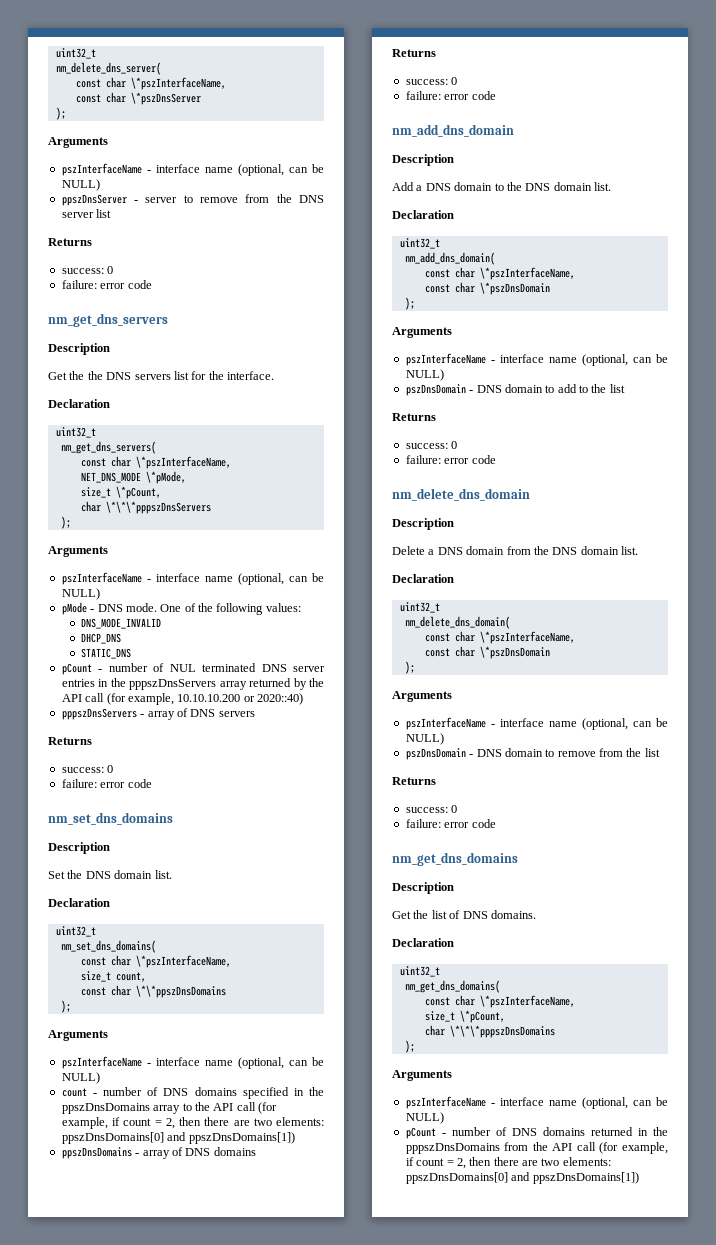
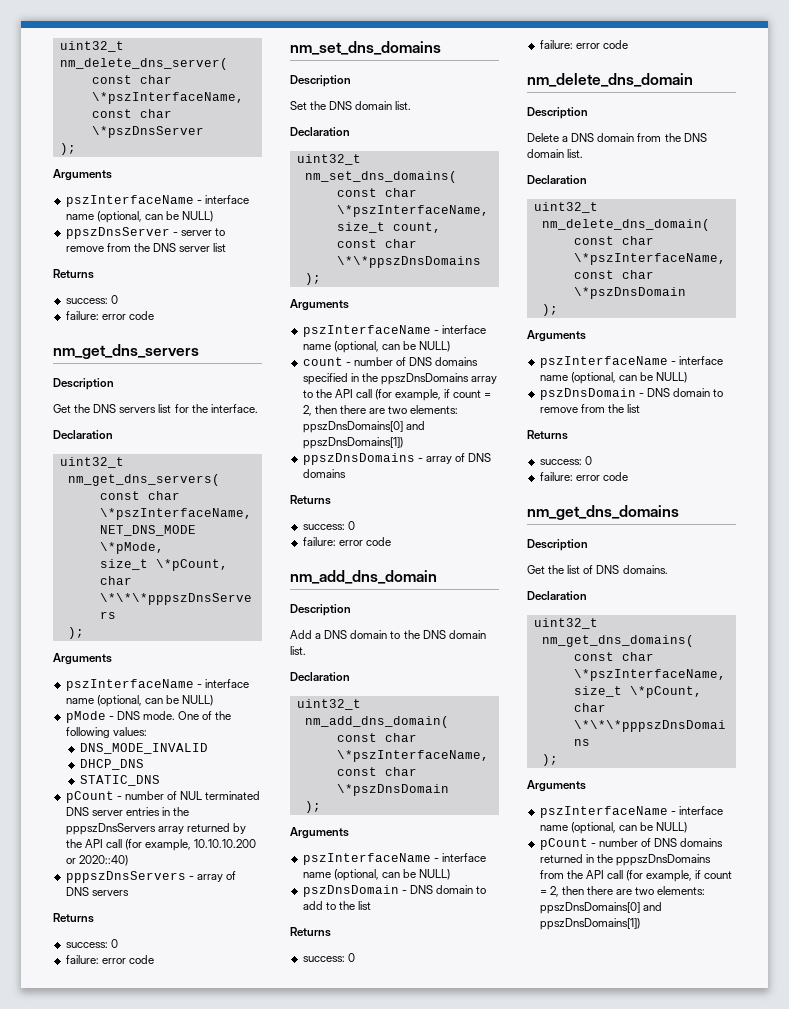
[87,371,103,380] the -> (91, 408) none

